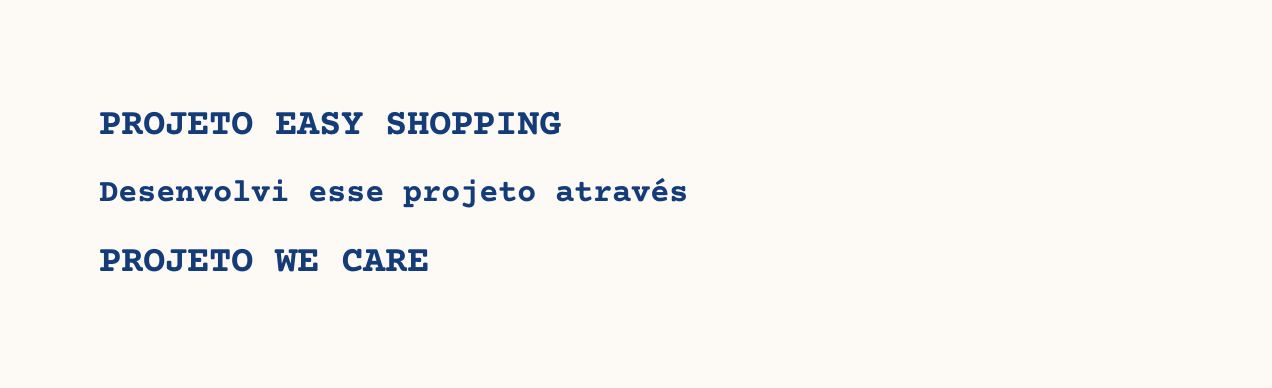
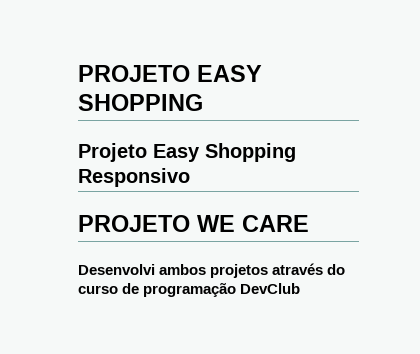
[99,177,688,208] Desenvolvi esse projeto através -> [78,143,296,162] [78,168,190,187] Projeto Easy Shopping Responsivo
(429, 260) none -> [78,263,346,278] [78,282,301,297] // Desenvolvi ambos projetos através do curso de programação DevClub

